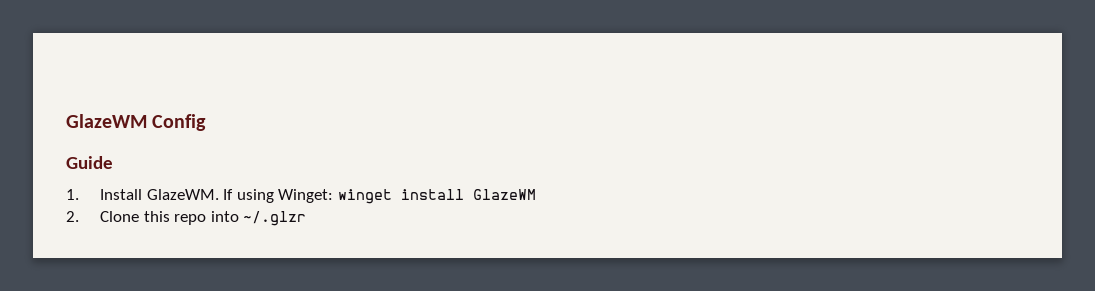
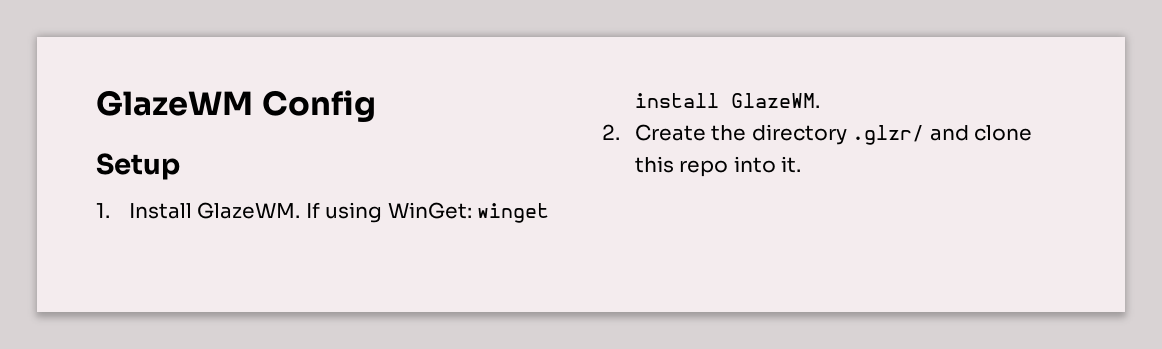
[66,156,113,169] Guide -> [96,153,180,180] Setup
[278,189,334,203] Winget: -> [387,202,472,219] WinGet:
[472,189,536,200] GlazeWM -> [730,93,820,108] GlazeWM.
[99,211,139,222] Clone -> [634,124,1033,145] Create the directory .glzr/ and clone
[243,211,307,226] ~/.glzr -> [781,156,802,173] it.

